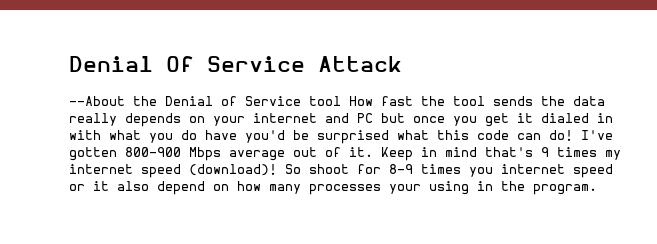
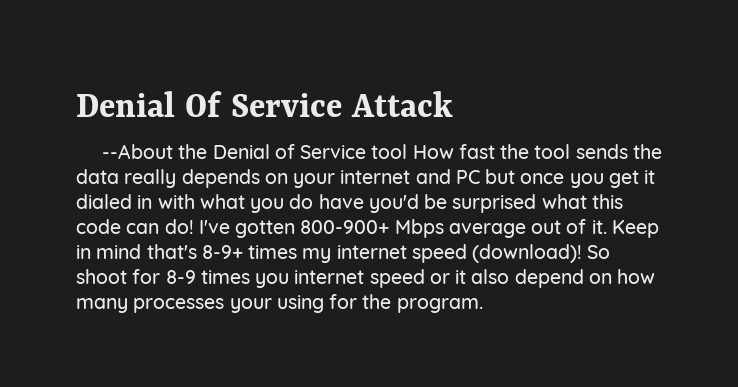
[125,147,181,157] 800-900 -> [300,220,390,234] 800-900+
[541,147,549,157] 9 -> [201,245,243,259] 8-9+
[477,181,493,191] in -> [329,294,358,309] for

